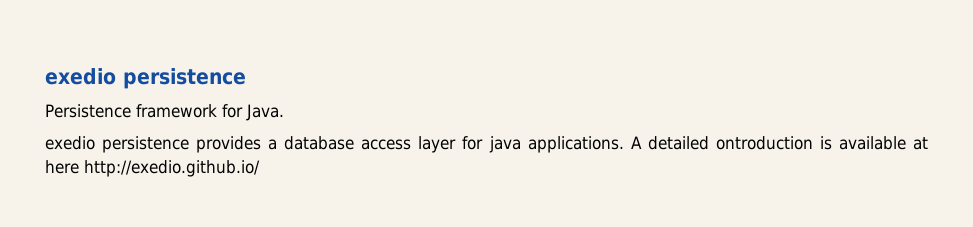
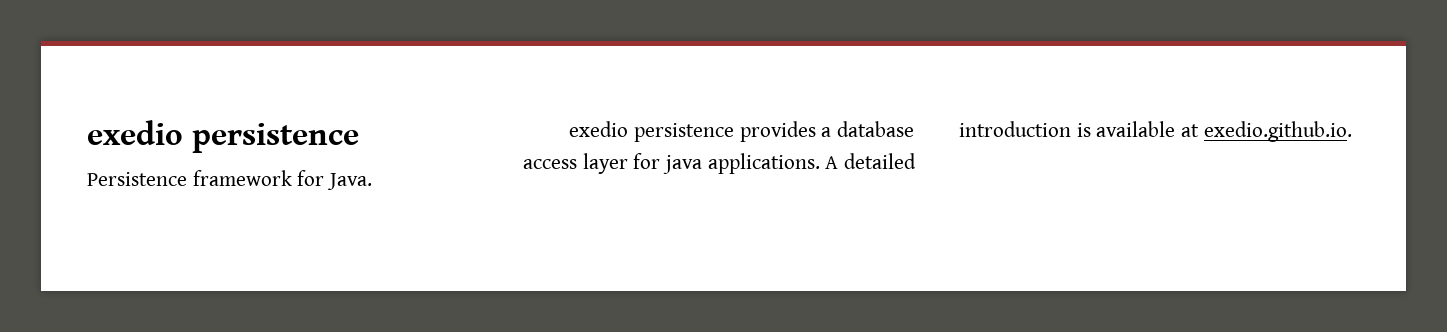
[715,136,813,150] ontroduction -> [959,121,1071,137] introduction
[45,160,260,177] here http://exedio.github.io/ -> [1203,121,1352,142] exedio.github.io.

